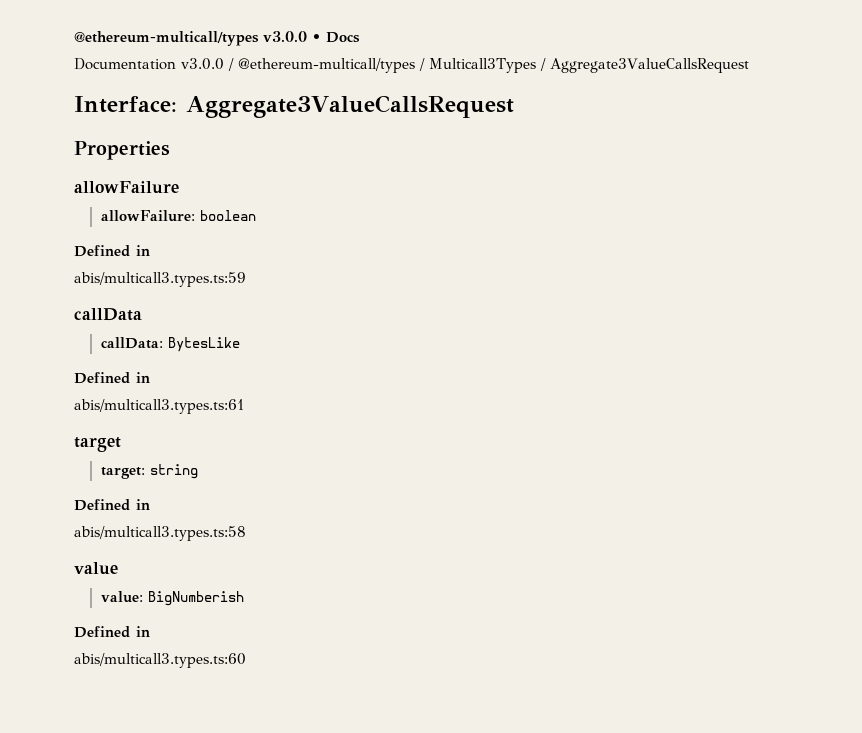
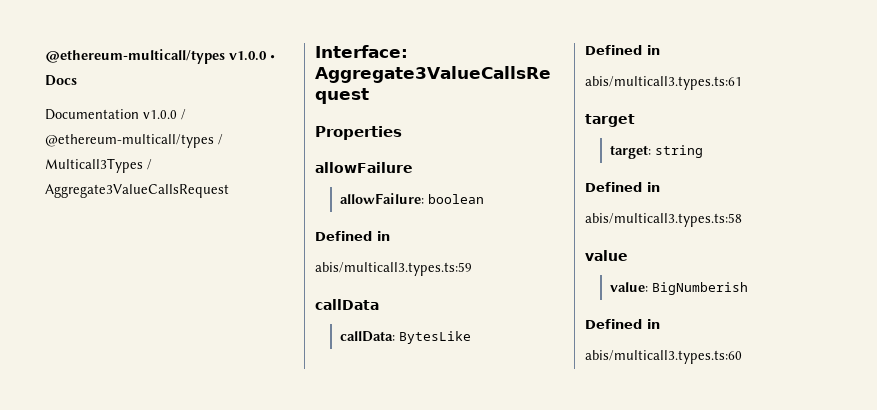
[74,31,307,46] @ethereum-multicall/types v3.0.0 -> [45,49,267,64] @ethereum-multicall/types v1.0.0
[181,58,224,70] v3.0.0 -> [143,110,177,119] v1.0.0

